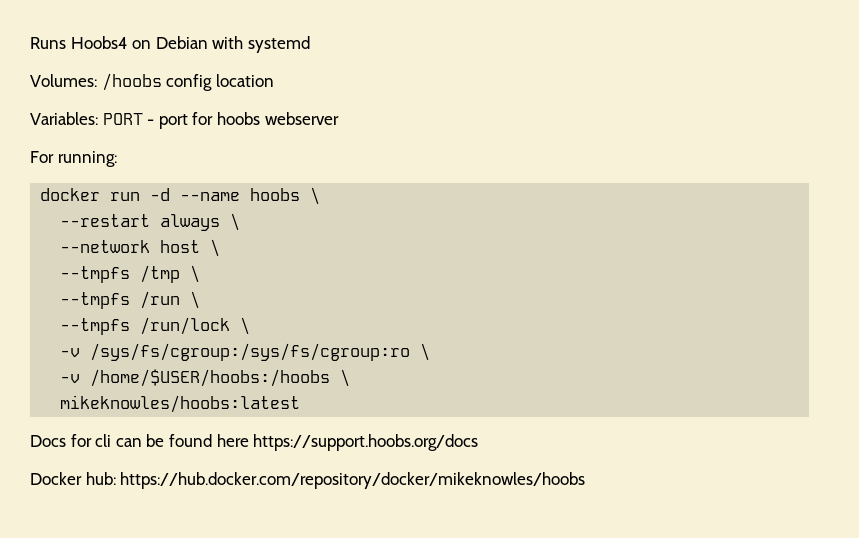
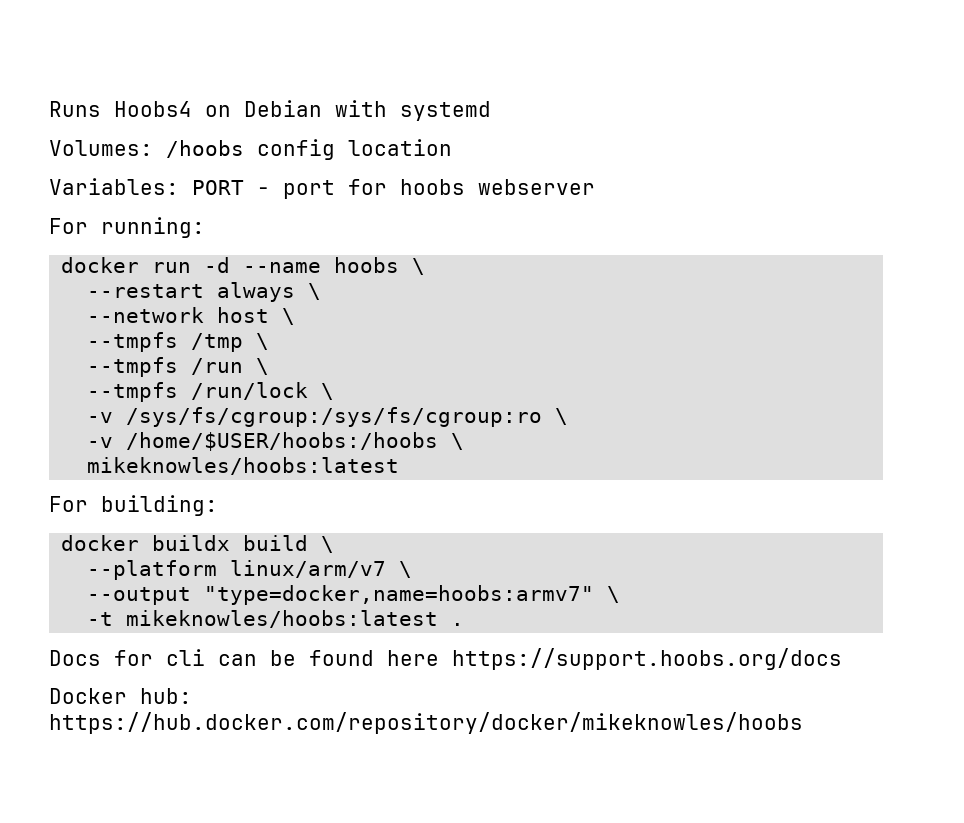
(301, 404) none -> [49,495,218,516] [61,535,335,553] [87,560,413,580] [87,585,621,605] [87,610,465,628] // For building: // docker buildx build \ // --platform linux/arm/v7 \ // --output "type=docker,name=hoobs:armv7" \ // -t mikeknowles/hoobs:latest .

